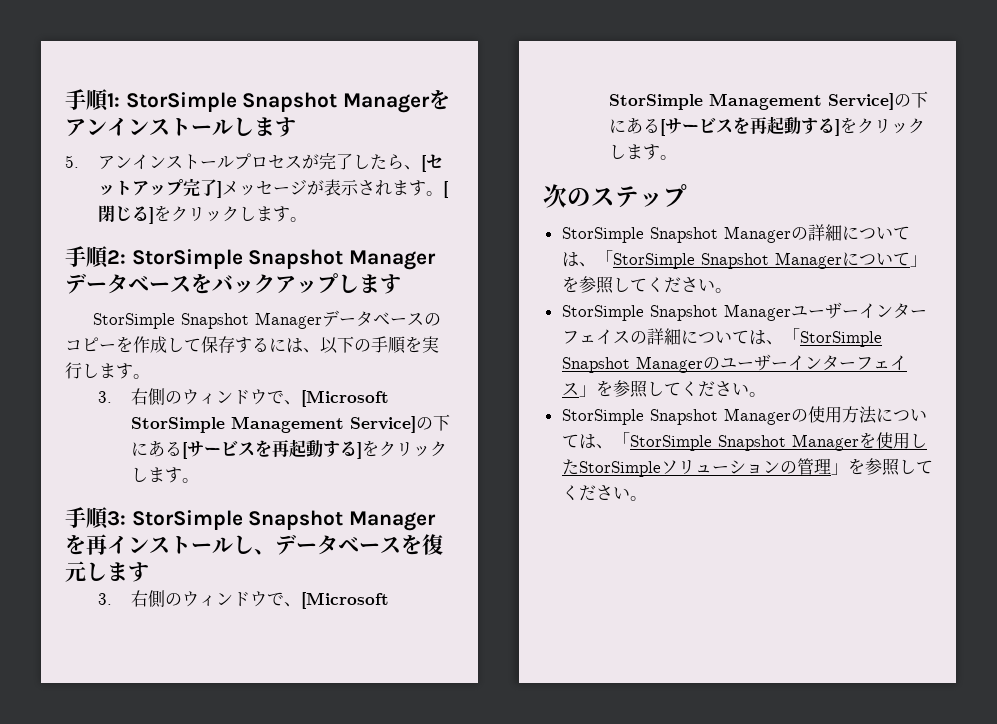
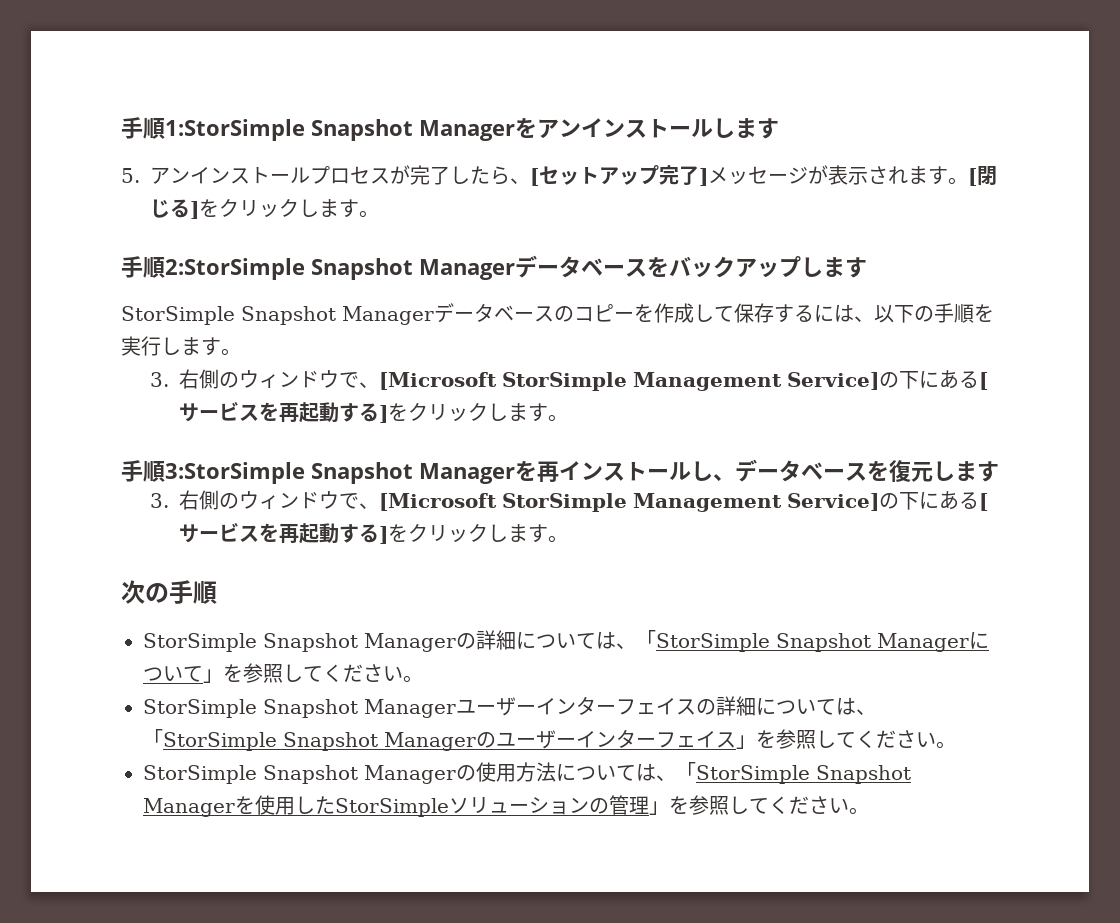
[65,89,237,112] 手順1: StorSimple -> [121,117,305,141] 手順1:StorSimple
[107,249,243,269] 2: StorSimple -> [165,258,305,280] 2:StorSimple
[107,510,243,530] 3: StorSimple -> [165,462,305,484] 3:StorSimple
[591,184,687,208] ステップ -> [169,580,217,604] 手順

